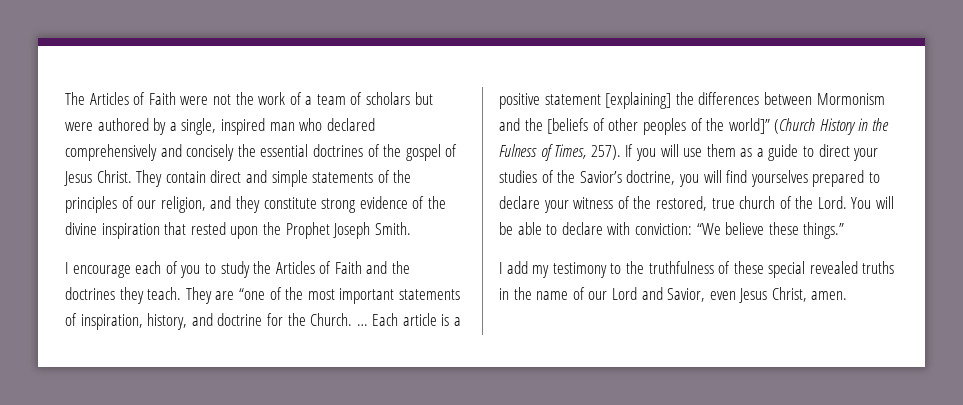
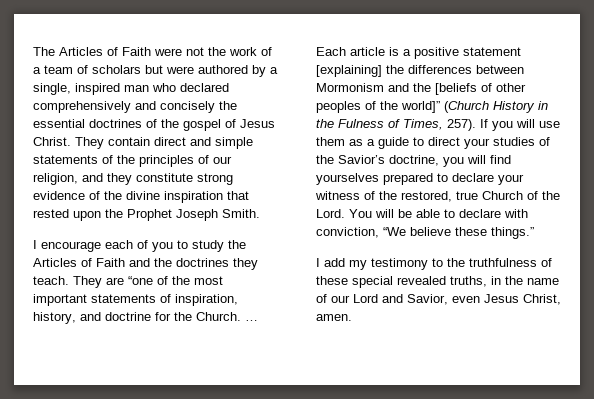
[739,196,776,209] church -> [482,191,523,200] Church
[634,223,692,235] conviction: -> [316,227,379,238] conviction,
[862,261,895,274] truths -> [450,276,487,287] truths,

